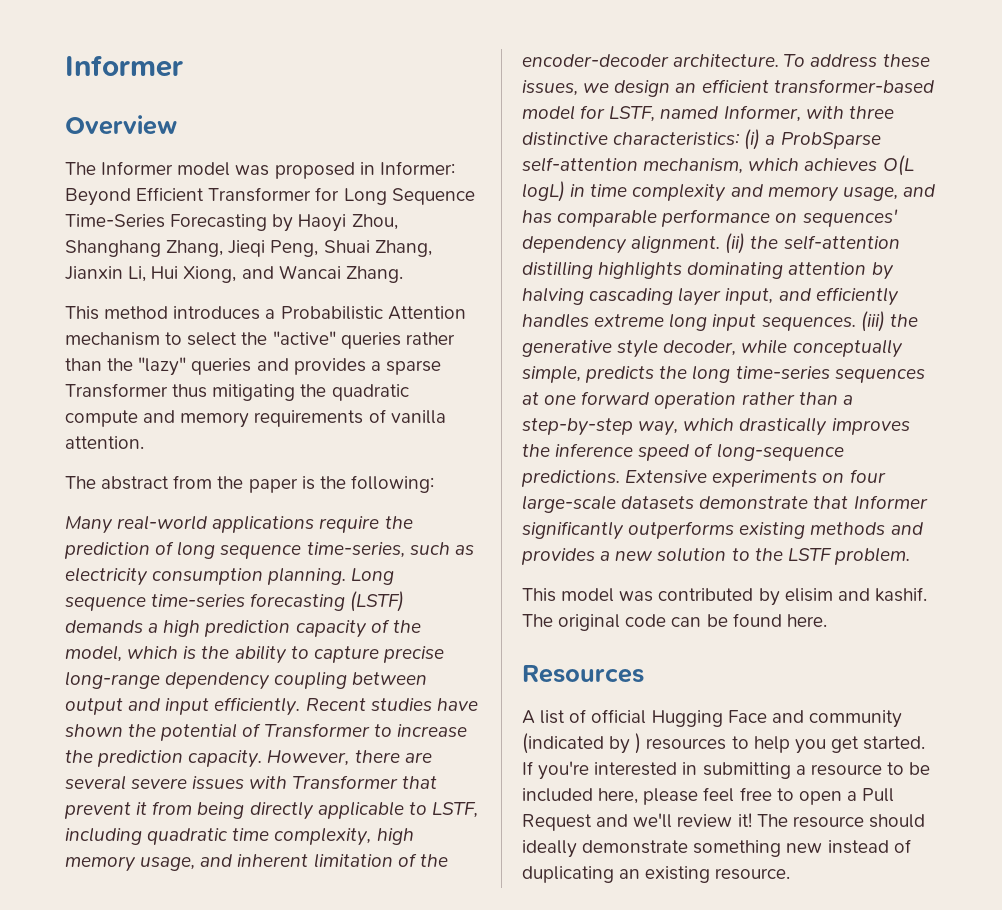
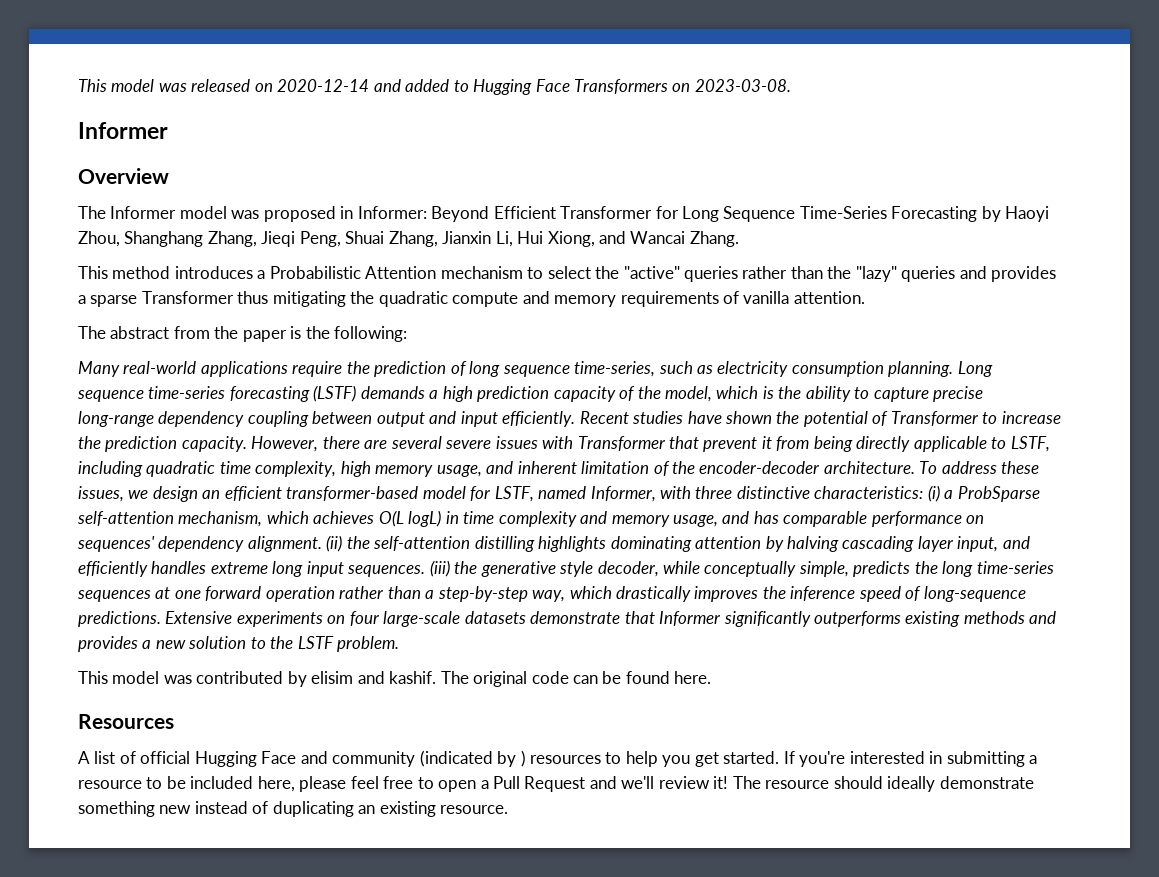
(65, 66) none -> [78,79,791,95] This model was released on 2020-12-14 and added to Hugging Face Transformers on 2023-03-08. //

